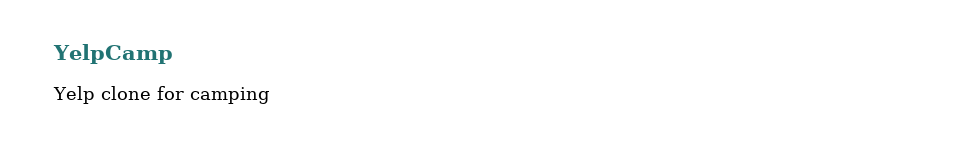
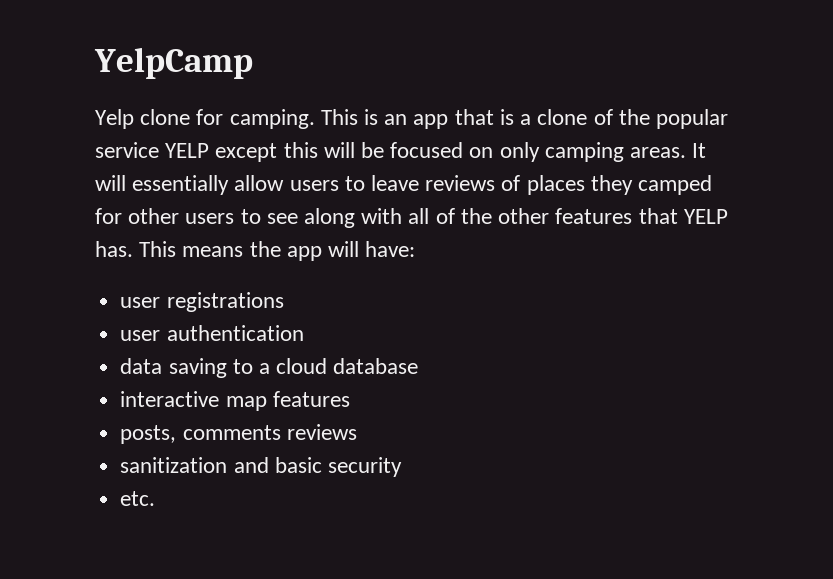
[189,87,270,104] camping -> [229,109,728,129] [95,142,707,162] [95,175,713,195] [95,208,728,228] [95,241,416,261] [120,292,284,312] [120,325,304,341] [120,358,419,378] [120,391,350,411] [120,424,357,444] [120,457,402,477] [120,491,156,506] camping. This is an app that is a clone of the popular service YELP except this will be focused on only camping areas. It will essentially allow users to leave reviews of places they camped for other users to see along with all of the other features that YELP has. This means the app will have: // user registrations // user authentication // data saving to a cloud database // interactive map features // posts, comments reviews // sanitization and basic security // etc.

